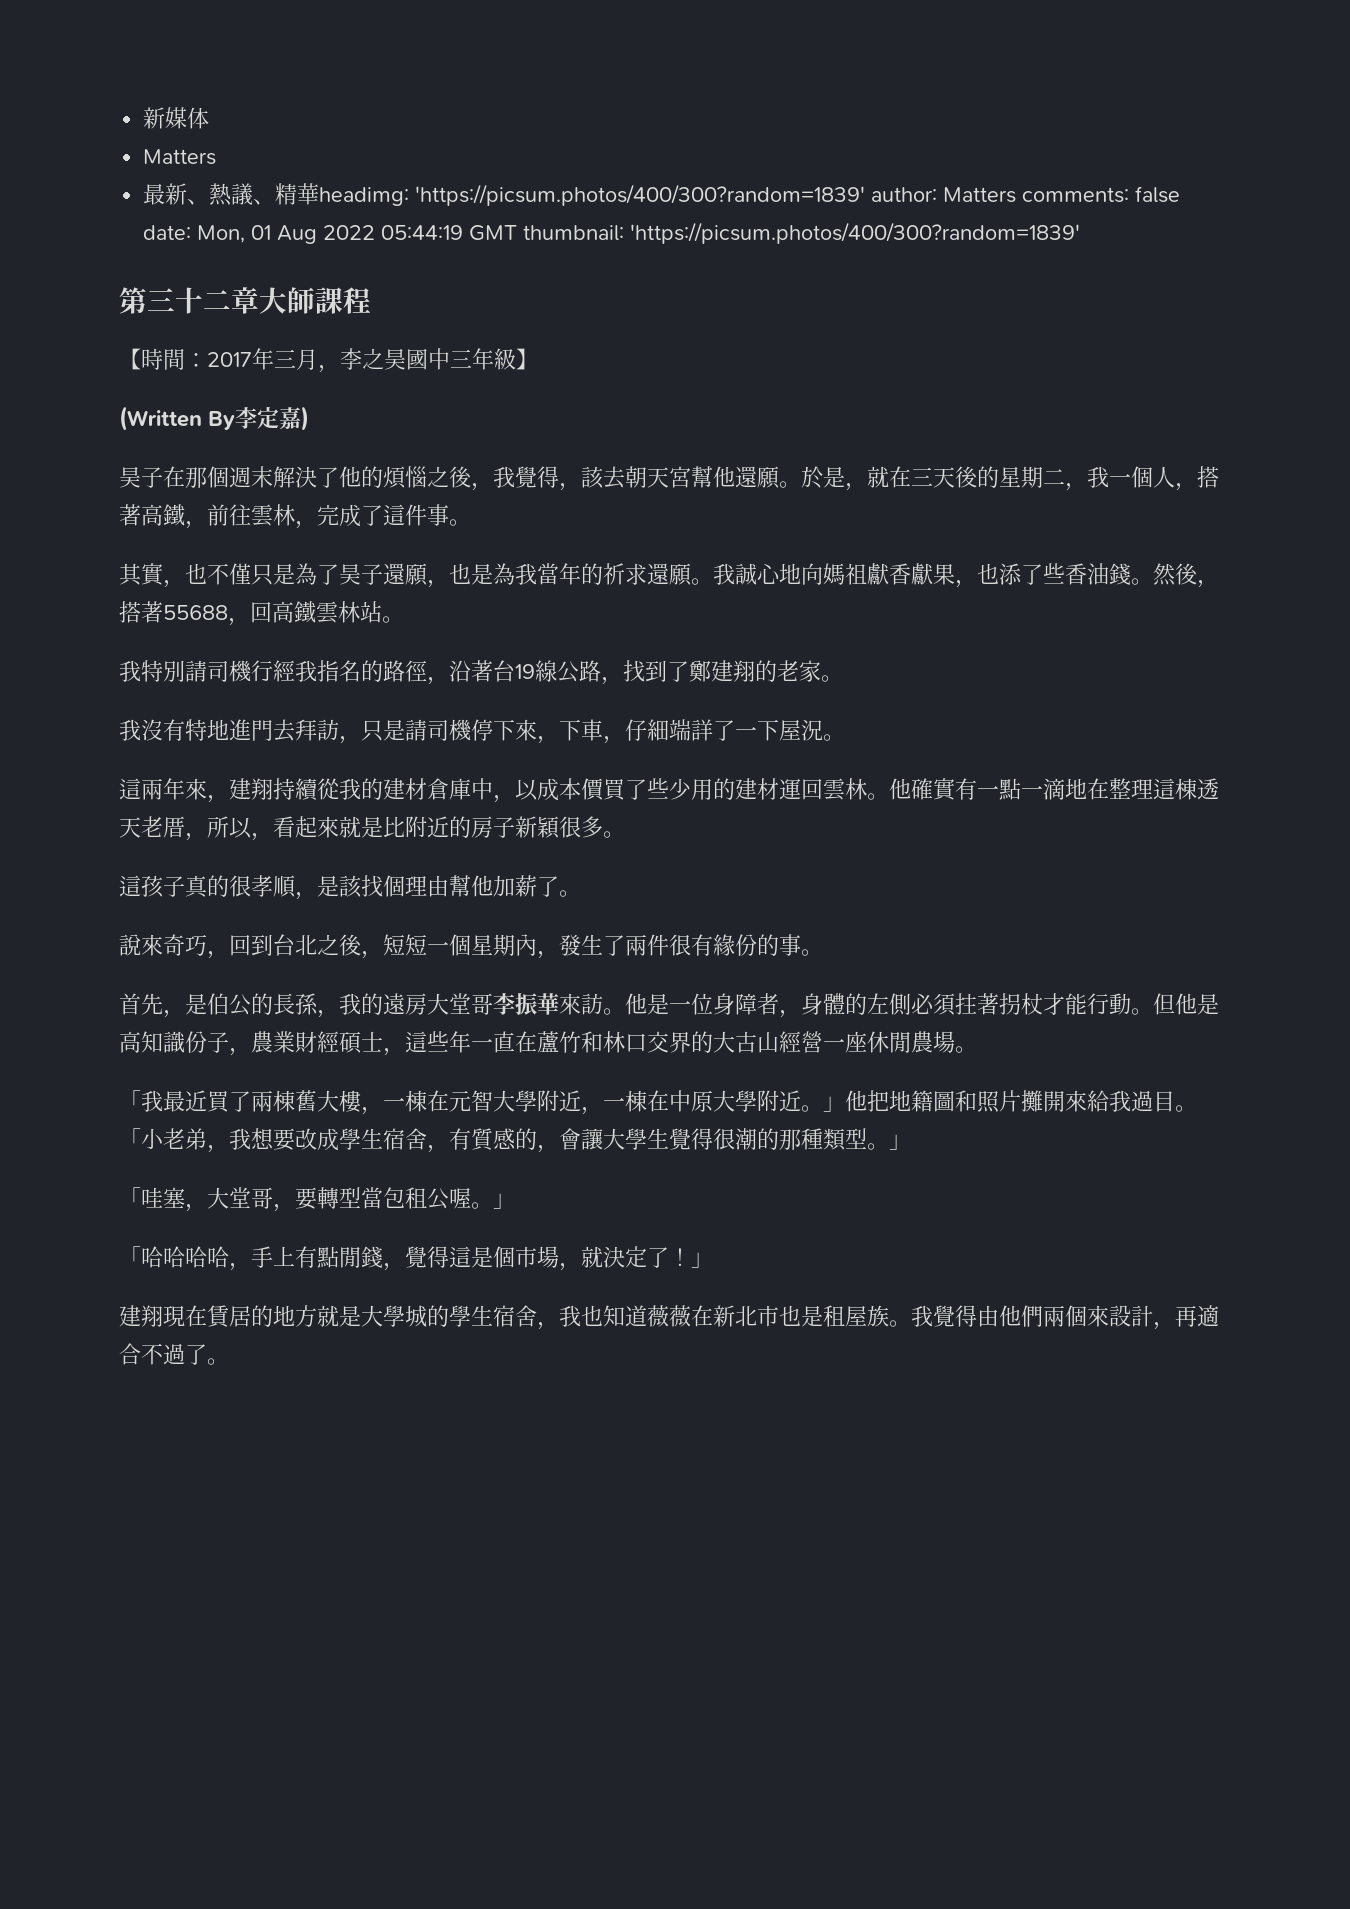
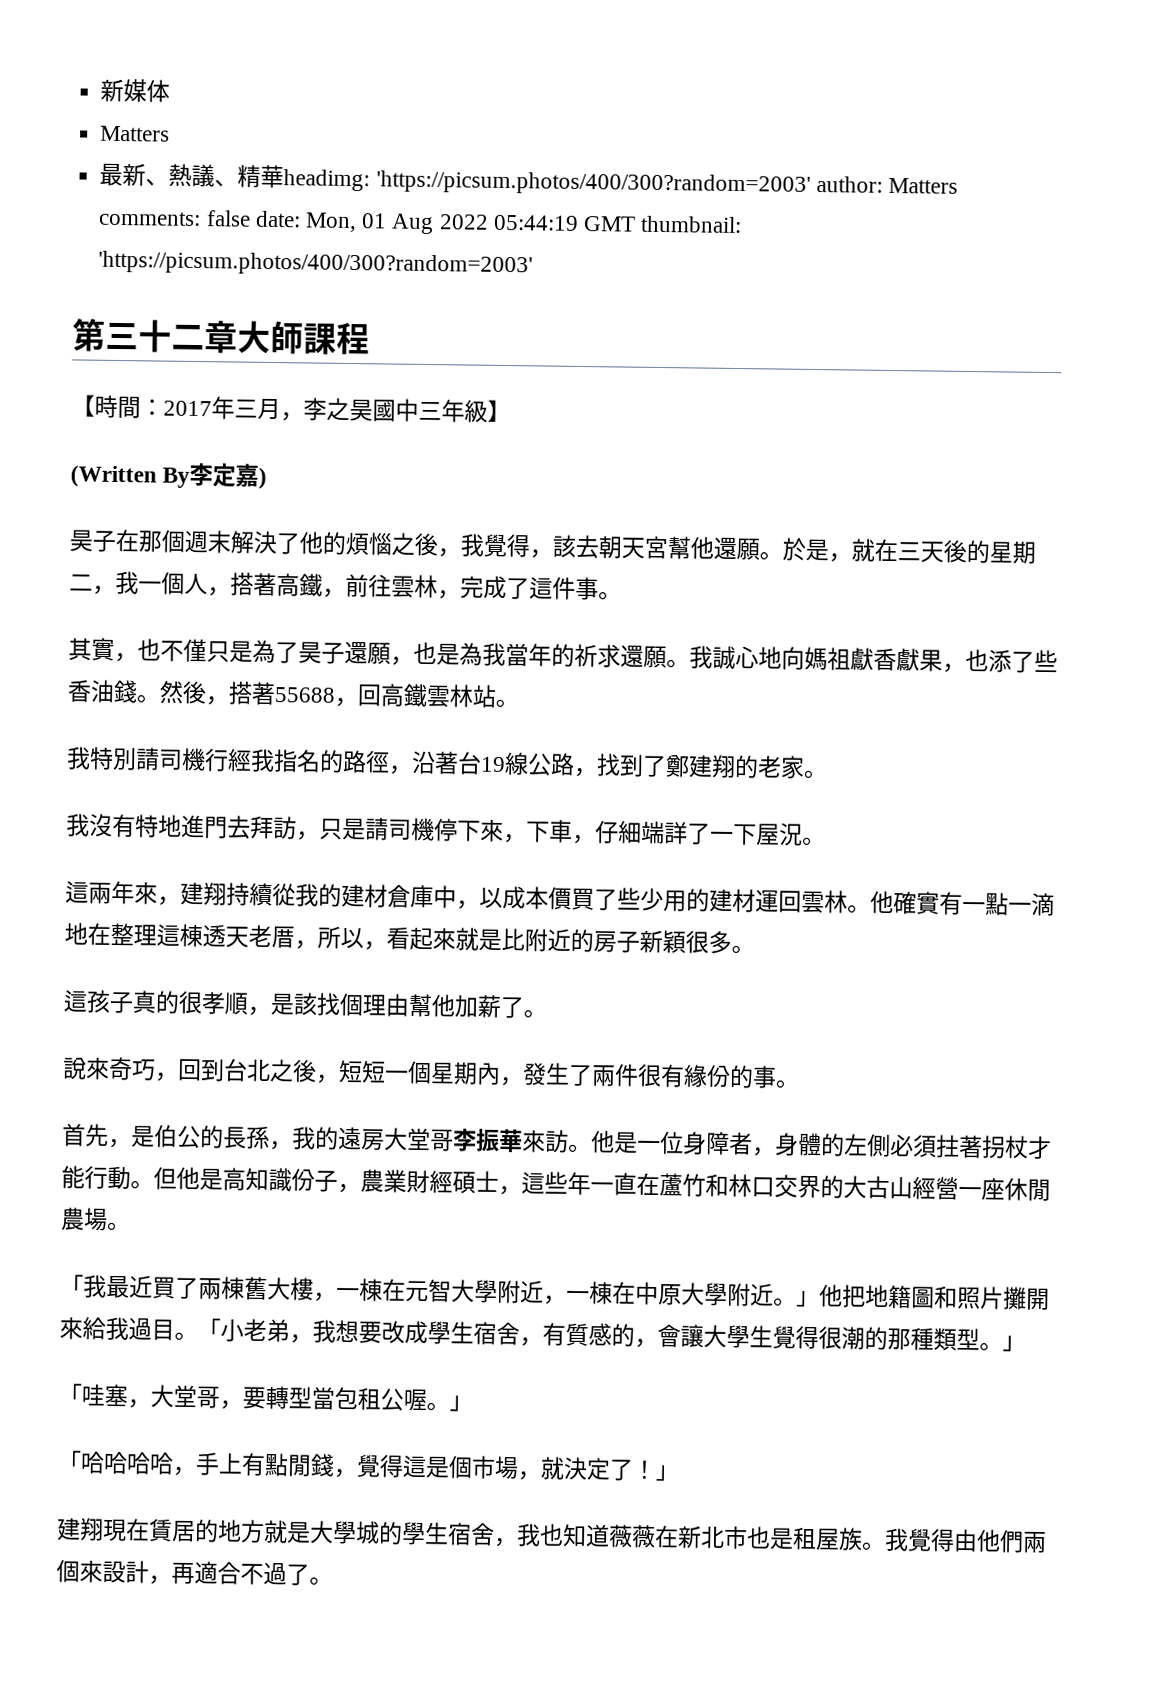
[415,184,866,206] 'https://picsum.photos/400/300?random=1839' -> [375,170,811,197] 'https://picsum.photos/400/300?random=2003'
[630,222,1081,244] 'https://picsum.photos/400/300?random=1839' -> [98,250,534,278] 'https://picsum.photos/400/300?random=2003'

